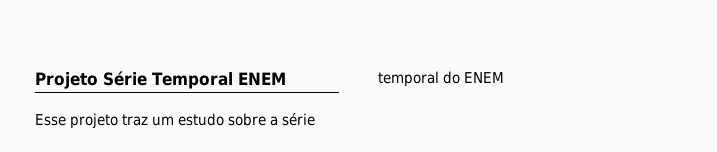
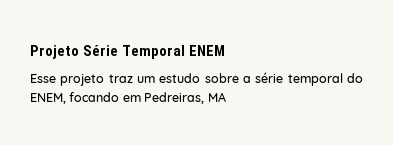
[464,72,504,83] ENEM -> [30,92,226,104] ENEM, focando em Pedreiras, MA

